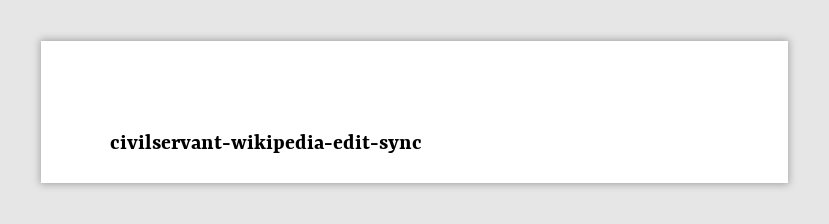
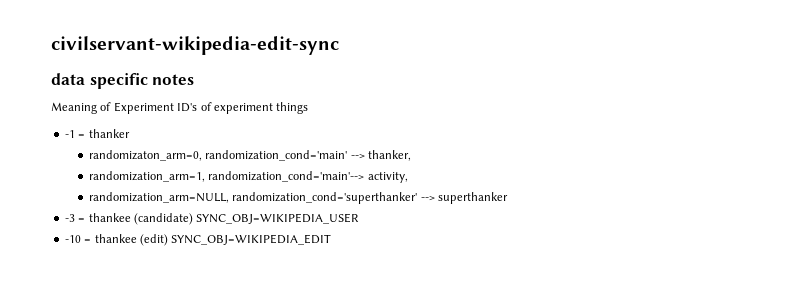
(422, 143) none -> [51,73,195,89] [51,102,309,114] [64,129,130,138] [89,150,412,161] [89,171,408,183] [89,192,509,204] [64,213,360,225] [64,234,332,246] // data specific notes // Meaning of Experiment ID's of experiment things // -1 = thanker // randomizaton_arm=0, randomization_cond='main' --> thanker, // randomization_arm=1, randomization_cond='main'--> activity, // randomization_arm=NULL, randomization_cond='superthanker' --> superthanker // -3 = thankee (candidate) SYNC_OBJ=WIKIPEDIA_USER // -10 = thankee (edit) SYNC_OBJ=WIKIPEDIA_EDIT

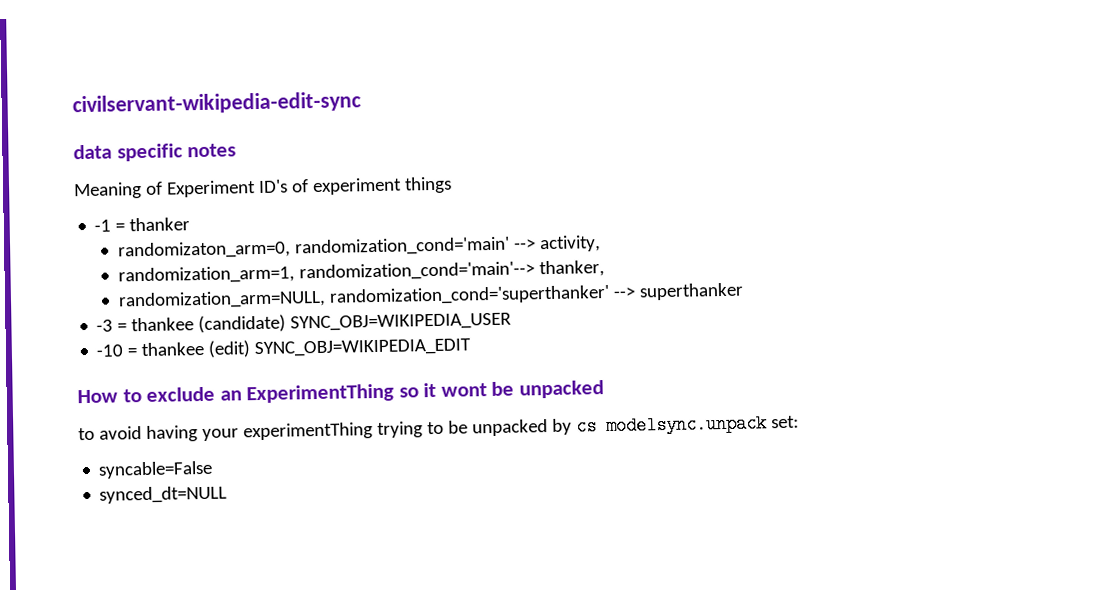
[368,150,412,161] thanker, -> [538,235,601,253] activity,
[367,172,408,183] activity, -> [538,260,605,278] thanker,
(332, 239) none -> [77,380,604,404] [78,414,799,442] [98,460,214,479] [99,485,228,504] // How to exclude an ExperimentThing so it wont be unpacked // to avoid having your experimentThing trying to be unpacked by cs modelsync.unpack set: // syncable=False // synced_dt=NULL

